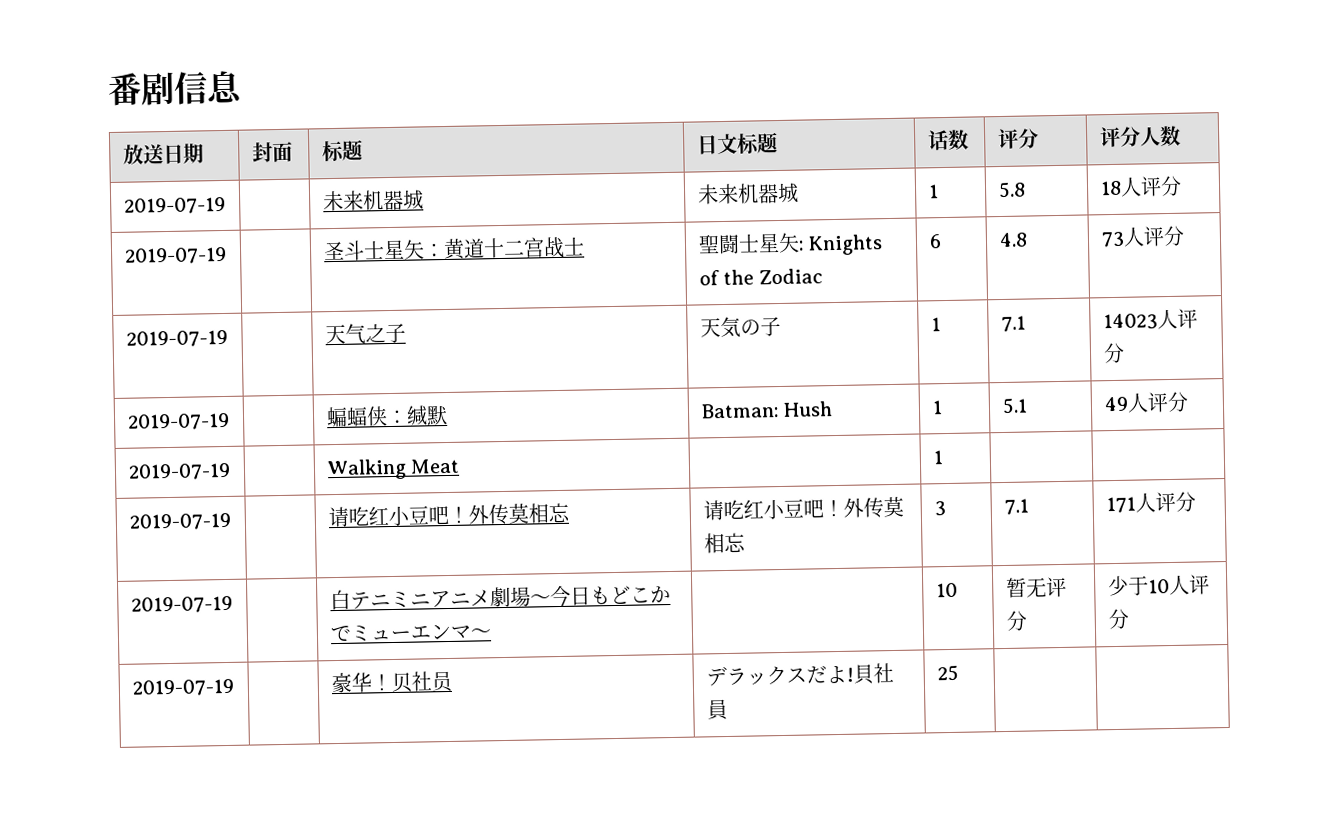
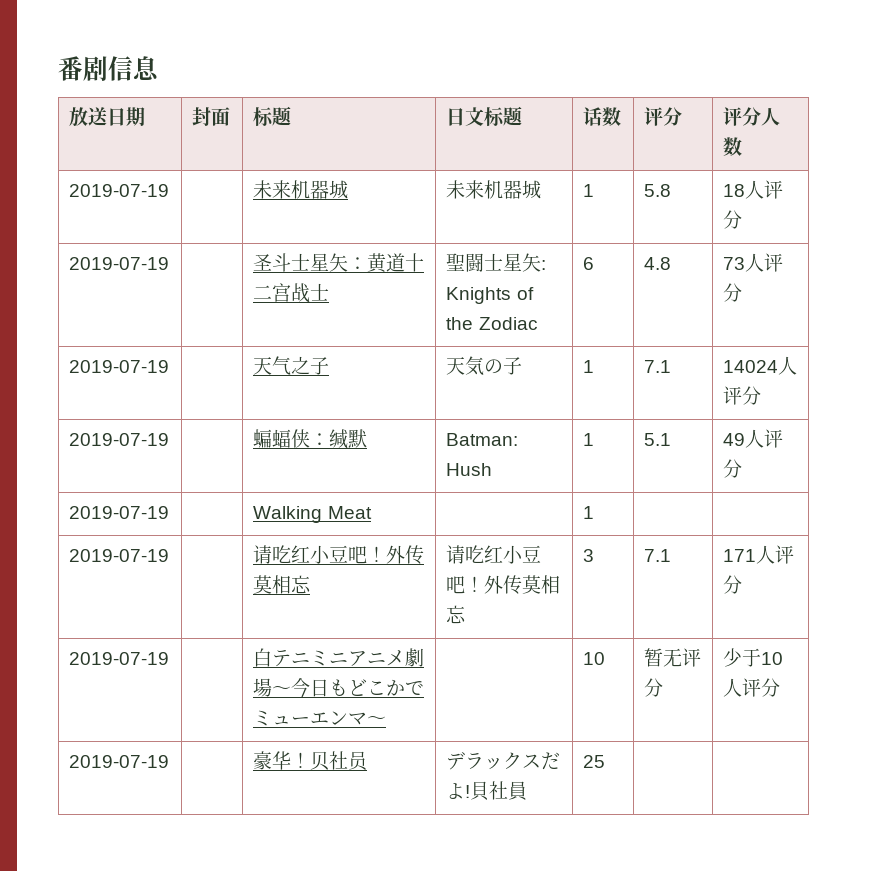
[1102,313,1158,331] 14023 -> [723,360,779,373] 14024

